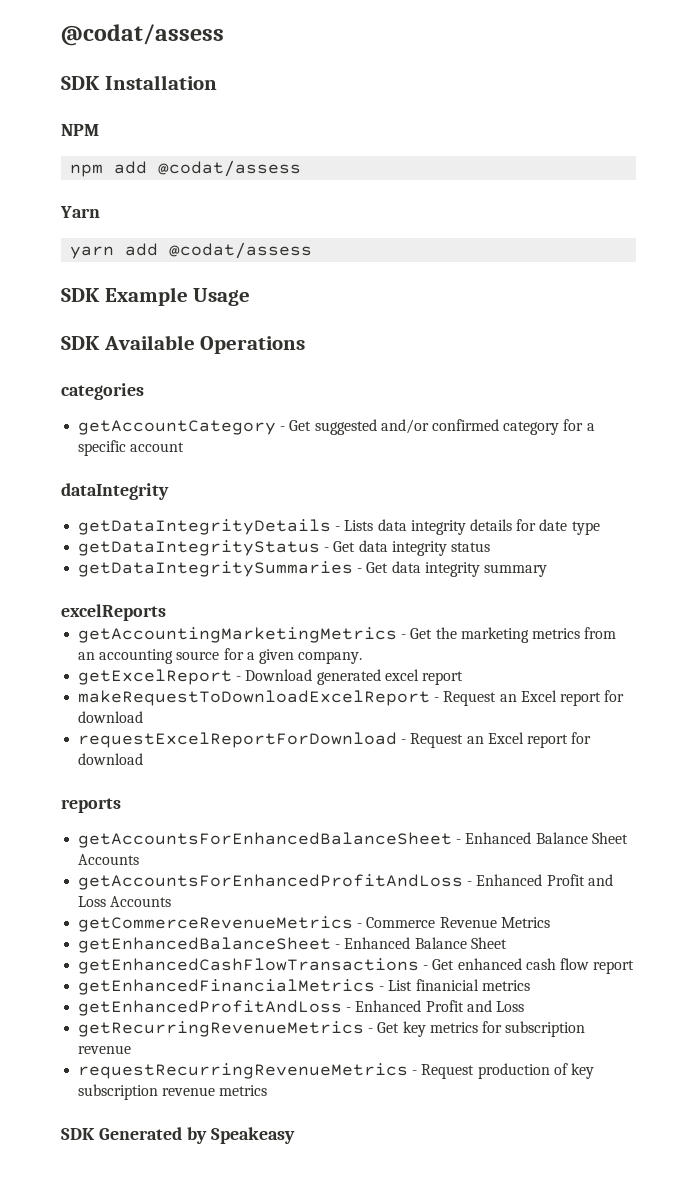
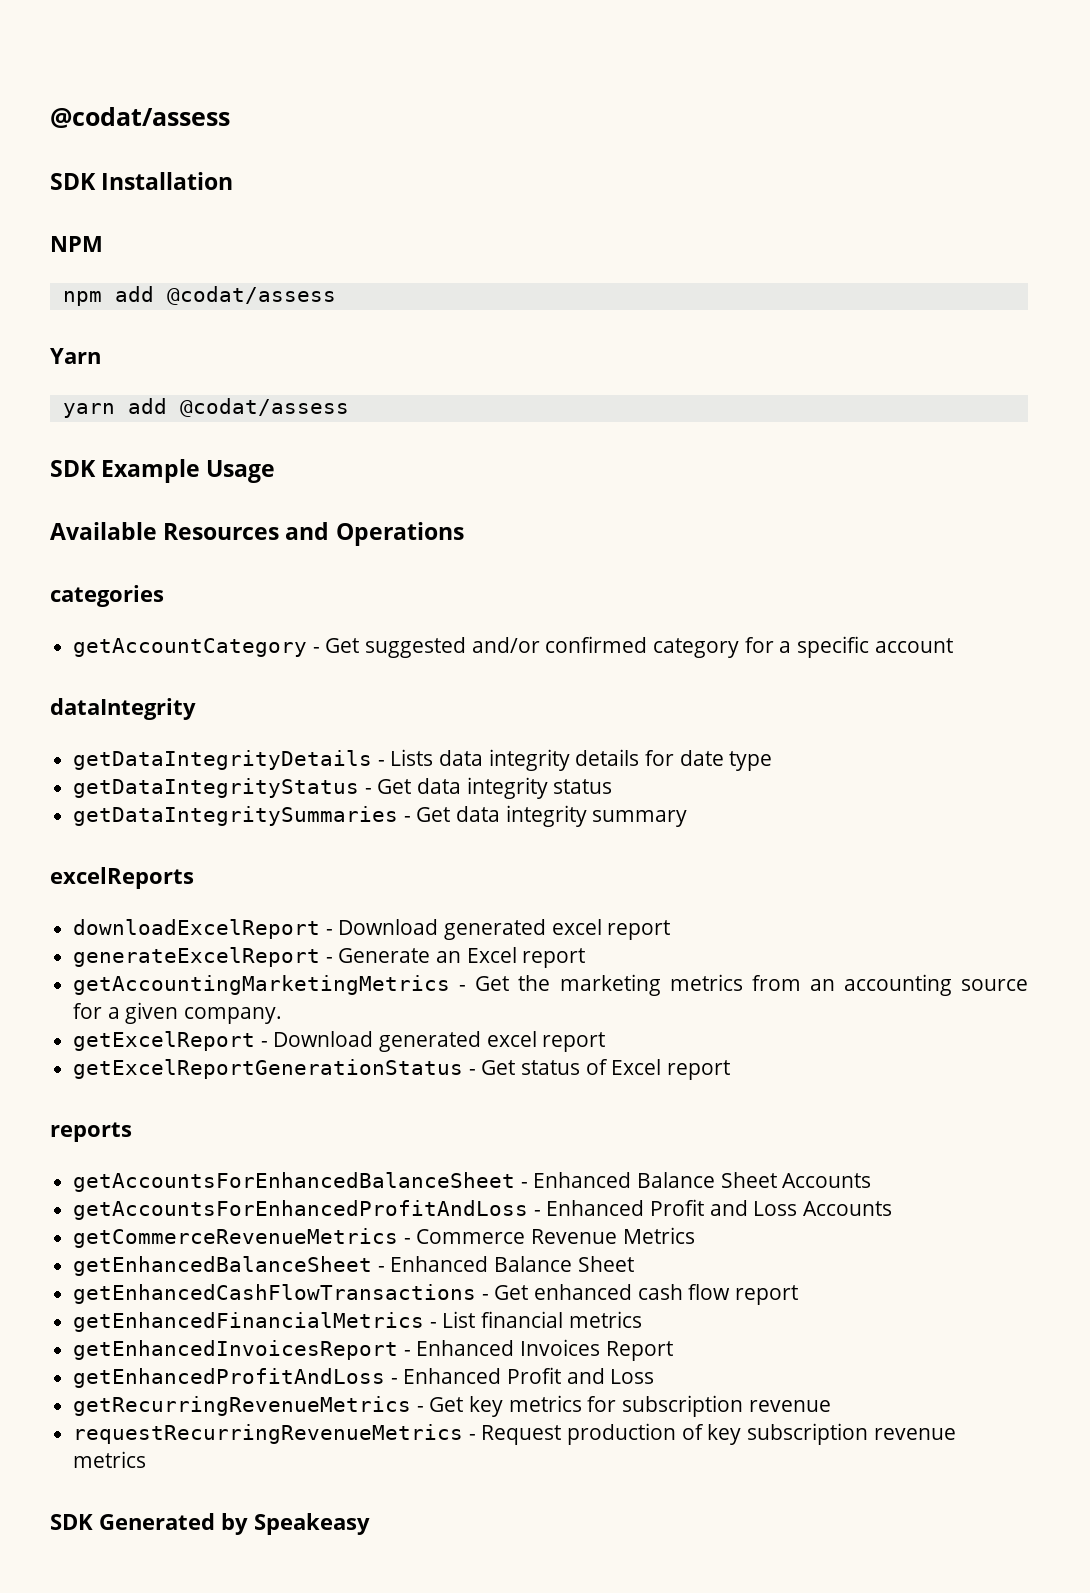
[61,335,195,350] SDK Available -> [50,522,330,540] Available Resources and
(166, 612) none -> [73,919,671,940] [73,947,586,968] // downloadExcelReport - Download generated excel report // generateExcelReport - Generate an Excel report
[78,690,625,706] [78,711,144,723] [78,732,592,748] [78,753,144,765] makeRequestToDownloadExcelReport - Request an Excel report for download // requestExcelReportForDownload - Request an Excel report for download -> [73,1059,731,1080] getExcelReportGenerationStatus - Get status of Excel report
[415,979,530,991] finanicial metrics -> [481,1311,642,1328] [73,1339,673,1361] financial metrics // getEnhancedInvoicesReport - Enhanced Invoices Report

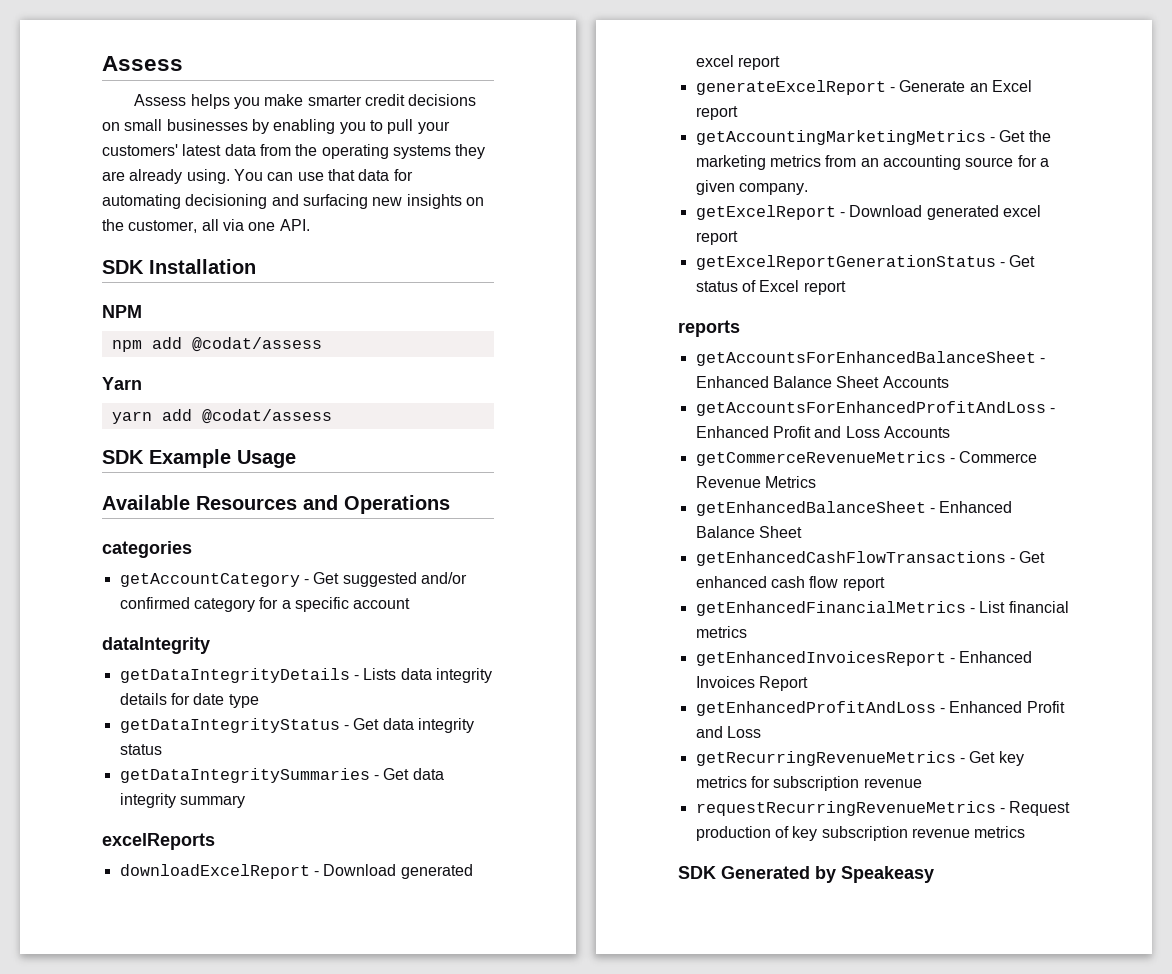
[50,107,230,128] @codat/assess -> [102,56,183,71] [134,94,477,109] [102,119,450,134] [102,144,486,159] [102,169,413,184] [102,194,484,209] [102,219,310,233] Assess // Assess helps you make smarter credit decisions on small businesses by enabling you to pull your customers' latest data from the operating systems they are already using. You can use that data for automating decisioning and surfacing new insights on the customer, all via one API.

